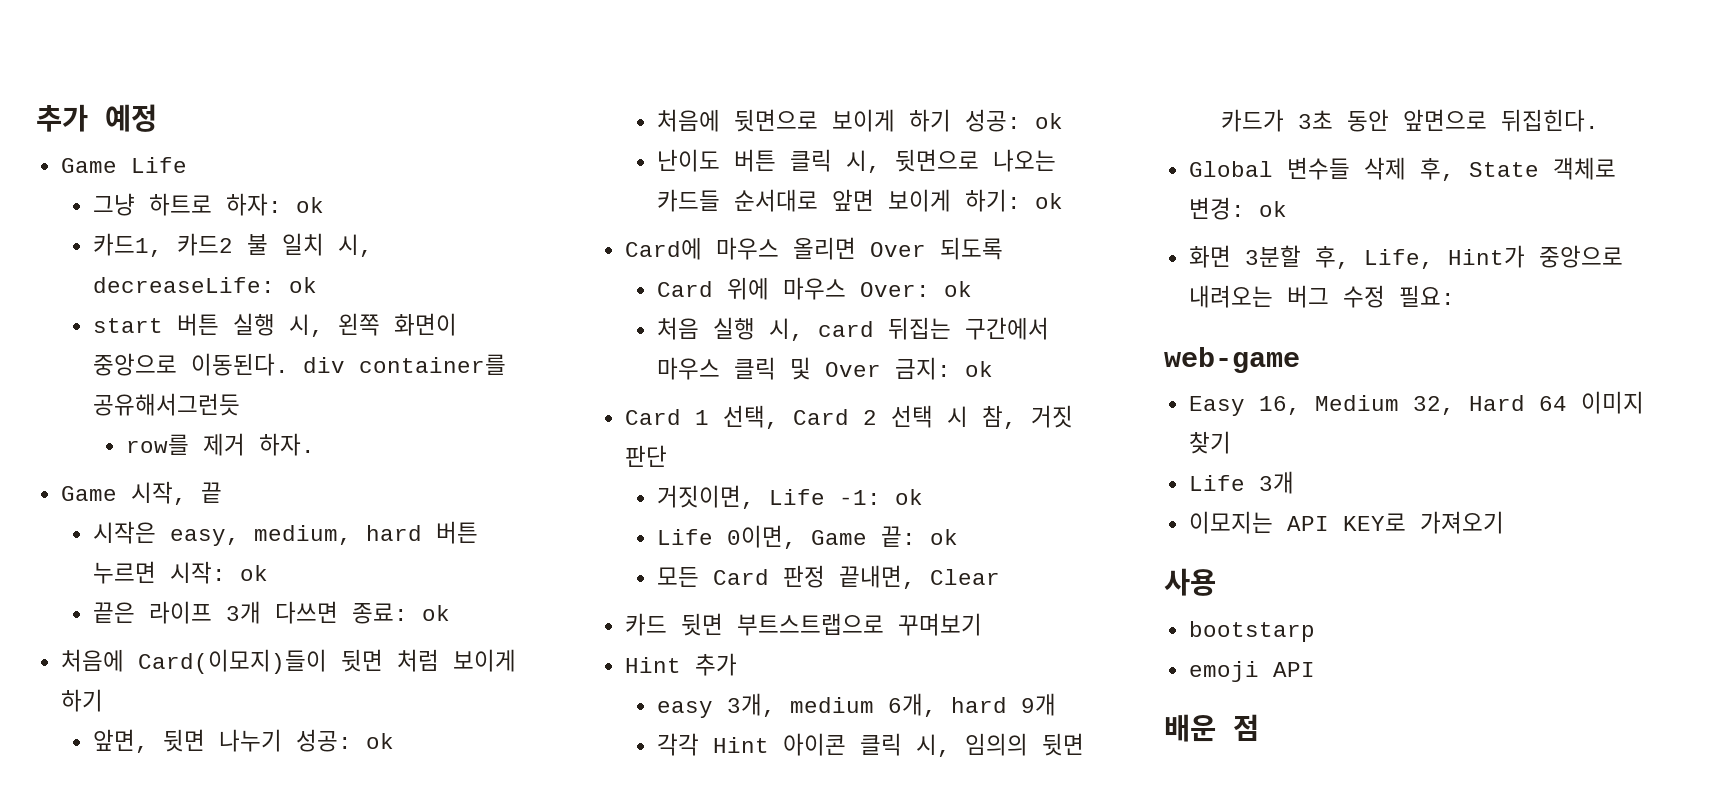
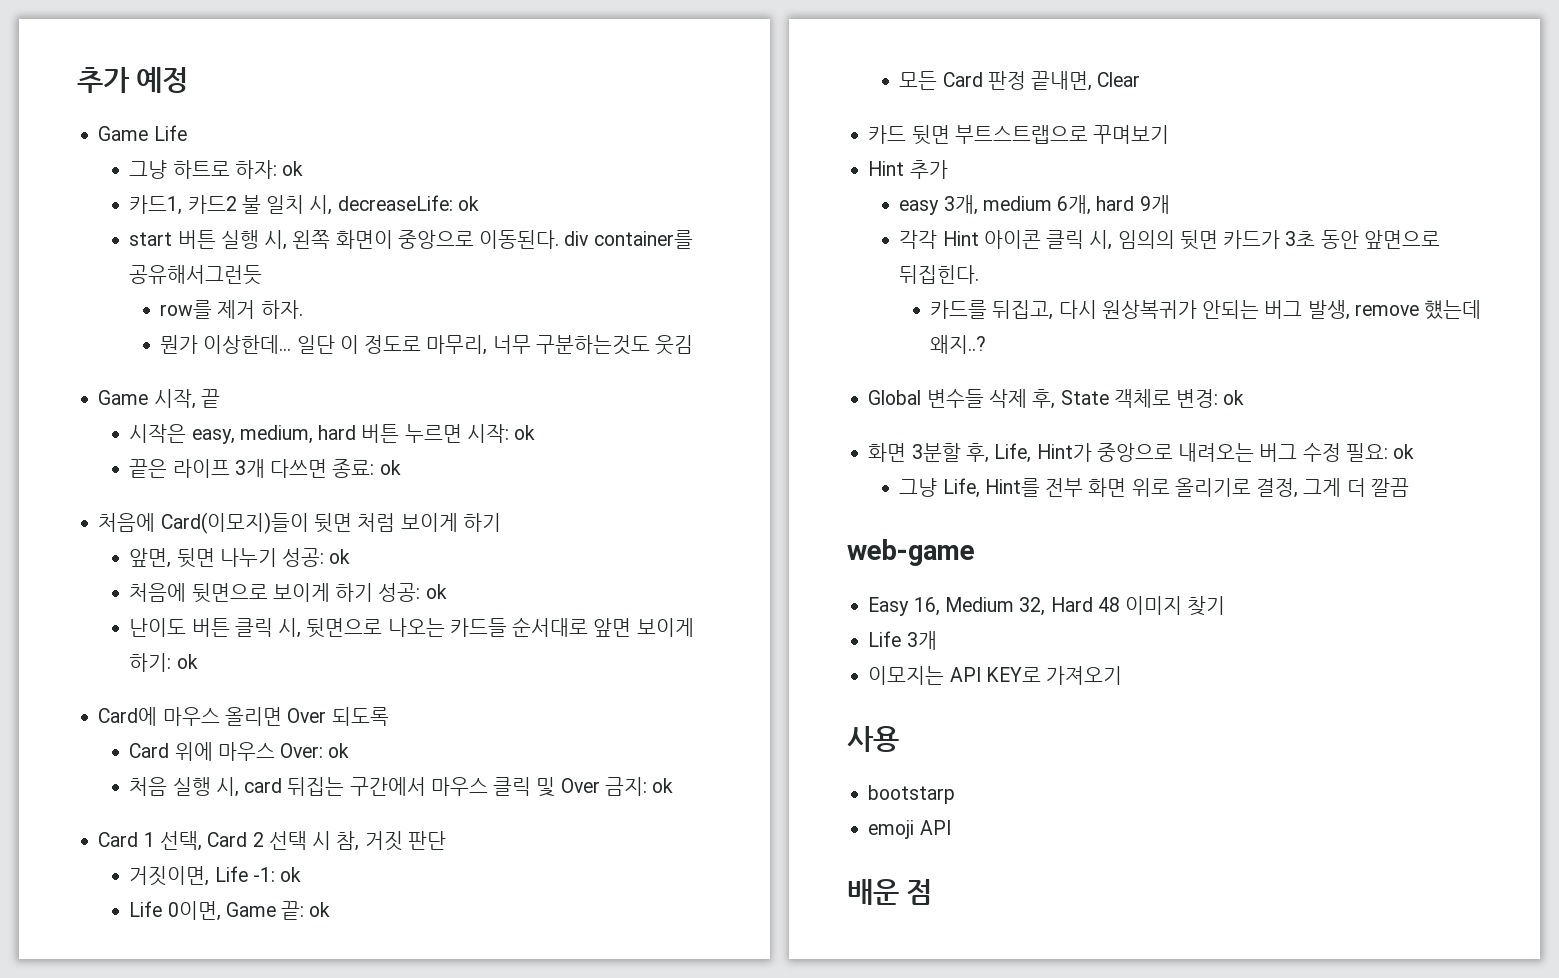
(315, 444) none -> [160,335,694,355] // 뭔가 이상한데... 일단 이 정도로 마무리, 너무 구분하는것도 웃김
(1600, 120) none -> [930,300,1482,320] [930,335,987,354] // 카드를 뒤집고, 다시 원상복귀가 안되는 버그 발생, remove 헀는데 왜지..?
(1455, 296) none -> [1393,444,1415,459] [899,478,1409,498] ok // 그냥 Life, Hint를 전부 화면 위로 올리기로 결정, 그게 더 깔끔
[1538,396,1567,411] 64 -> [1097,597,1120,612] 48

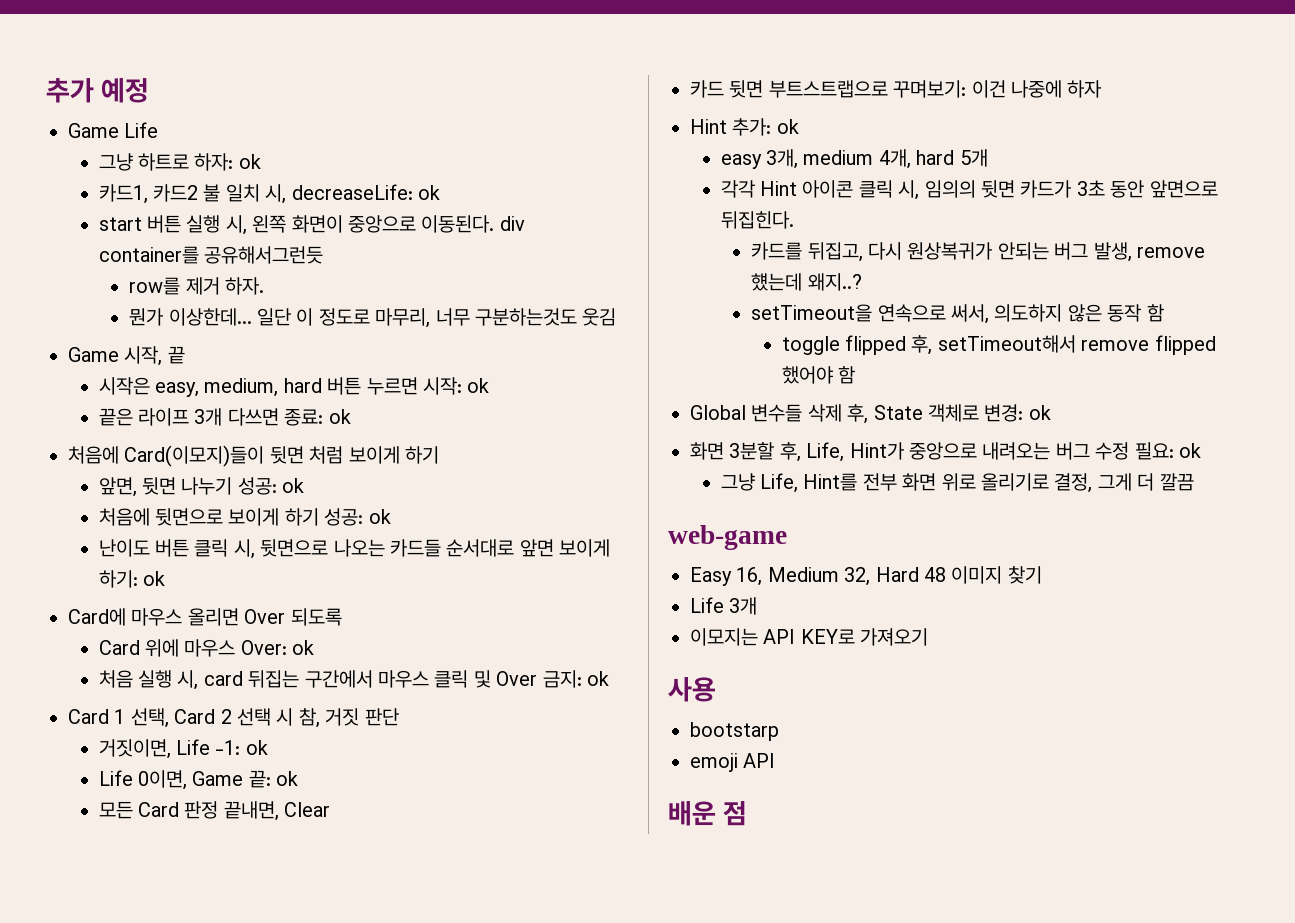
[1093,125,1170,144] [868,160,948,179] 꾸며보기 // Hint 추가 -> [893,80,1103,98] [690,118,799,136] 꾸며보기: 이건 나중에 하자 // Hint 추가: ok
[1057,195,1170,215] 6개, hard 9개 -> [878,149,988,169] 4개, hard 5개
(987, 344) none -> [751,304,1164,324] [781,335,1216,355] [781,366,856,384] // setTimeout을 연속으로 써서, 의도하지 않은 동작 함 // toggle flipped 후, setTimeout해서 remove flipped 했어야 함

